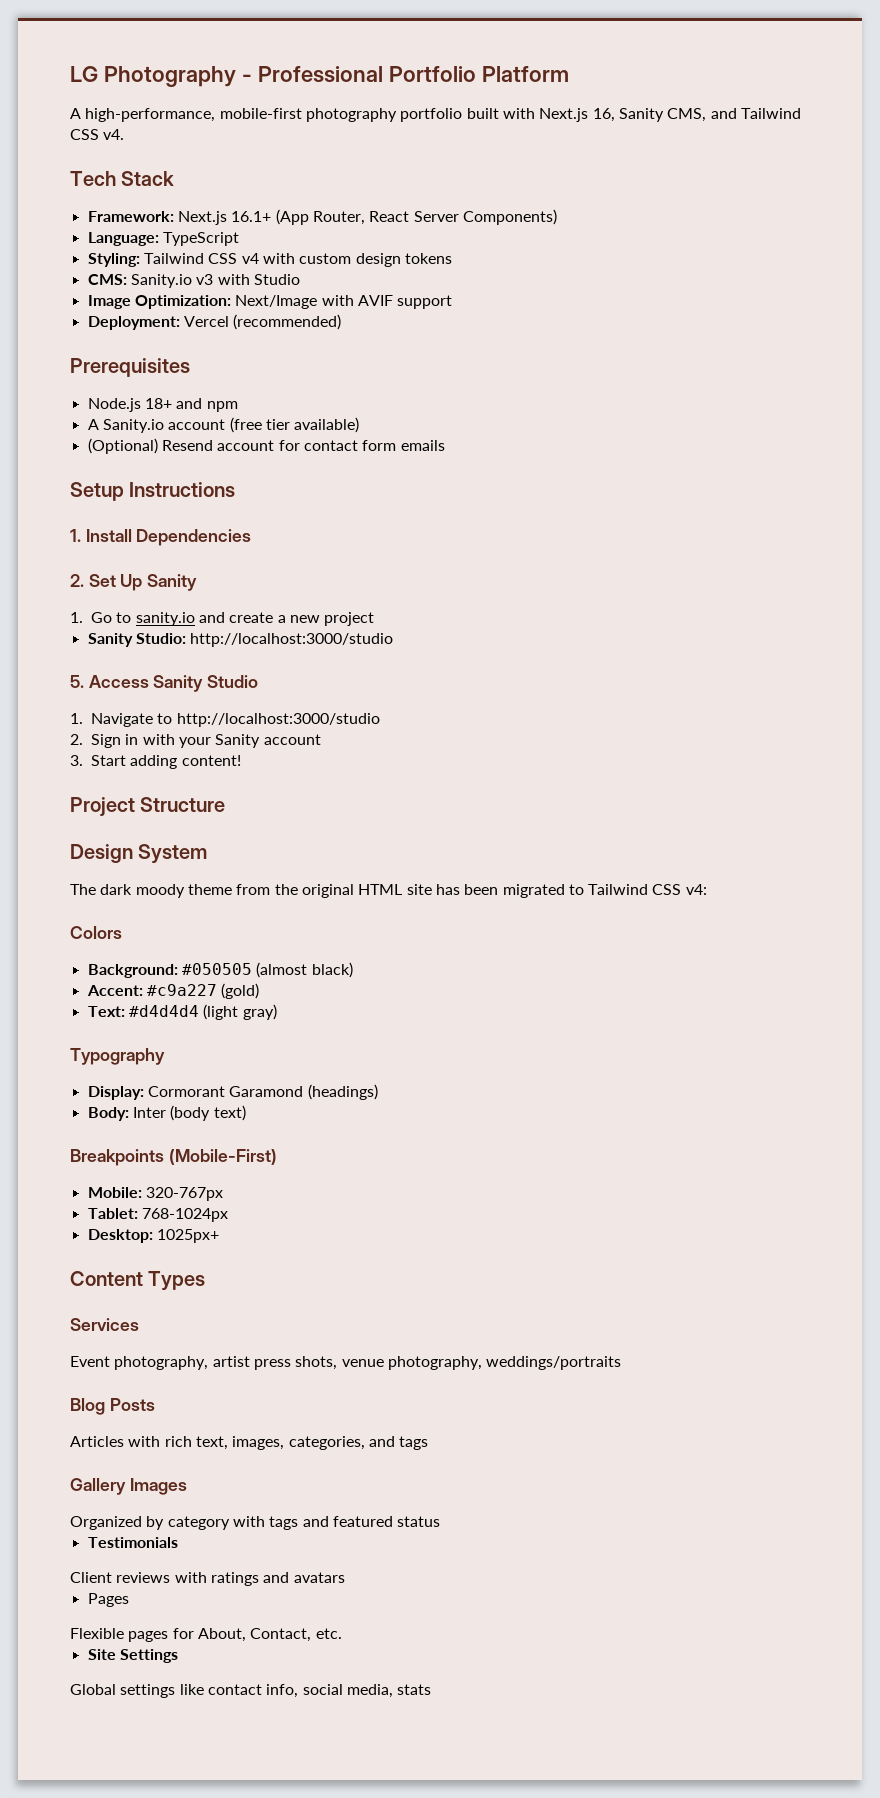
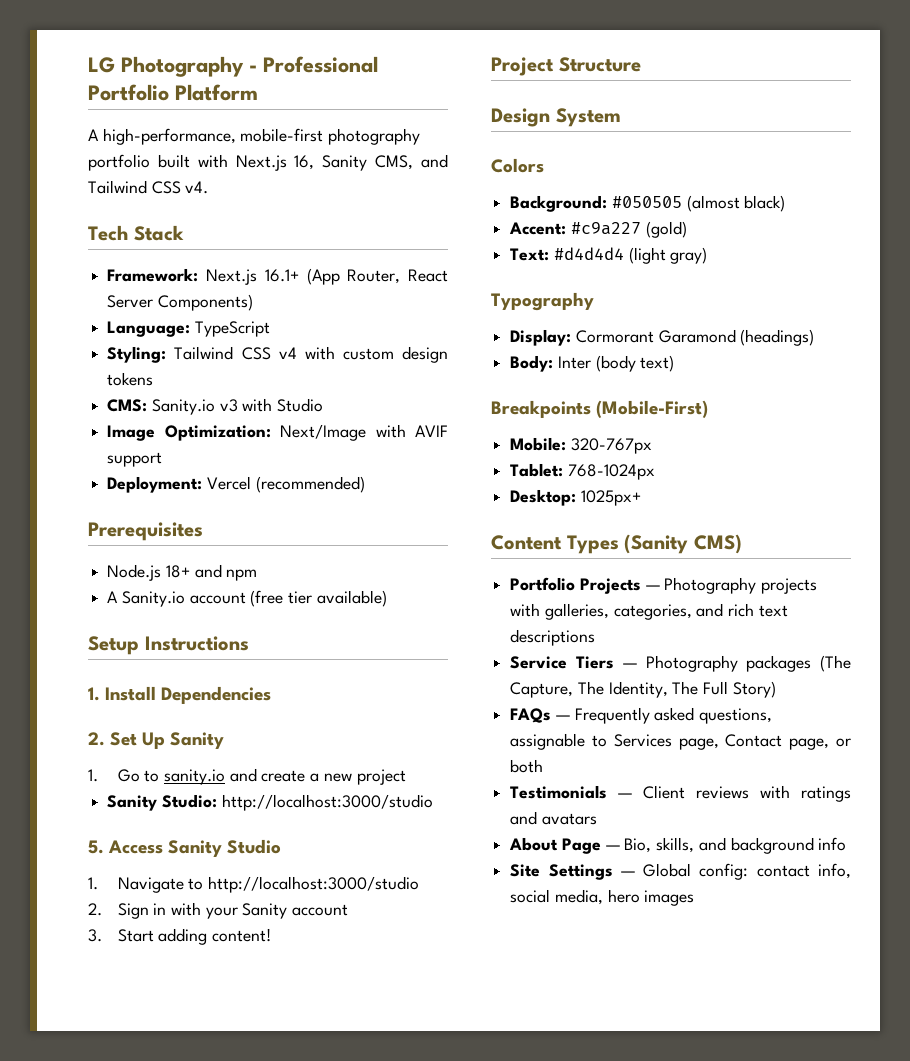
[87,438,445,454] // (Optional) Resend account for contact form emails -> (387, 598) none
[70,884,707,898] // The dark moody theme from the original HTML site has been migrated to Tailwind CSS v4: -> (621, 117) none
[70,1318,139,1331] [70,1356,622,1370] [70,1398,155,1415] [70,1436,429,1450] [70,1478,187,1495] [70,1516,441,1530] // Services // Event photography, artist press shots, venue photography, weddings/portraits // Blog Posts // Articles with rich text, images, categories, and tags // Gallery Images // Organized by category with tags and featured status -> [624,534,742,554] [510,577,818,594] [510,603,788,620] [510,629,596,646] [510,655,851,672] [510,681,776,698] [510,707,773,724] [510,733,851,750] [510,759,544,773] (Sanity CMS) // Portfolio Projects — Photography projects with galleries, categories, and rich text descriptions // Service Tiers — Photography packages (The Capture, The Identity, The Full Story) // FAQs — Frequently asked questions, assignable to Services page, Contact page, or both
(178, 1542) // -> [618,793,633,798] —
[87,1593,129,1607] [70,1628,342,1642] Pages // Flexible pages for About, Contact, etc. -> [509,837,847,854] About Page — Bio, skills, and background info
[70,1684,204,1698] // Global settings like -> [620,863,749,880] — Global config:
[397,1684,432,1695] stats -> [607,889,695,906] hero images

